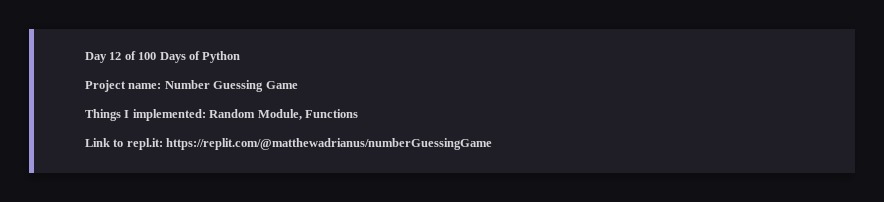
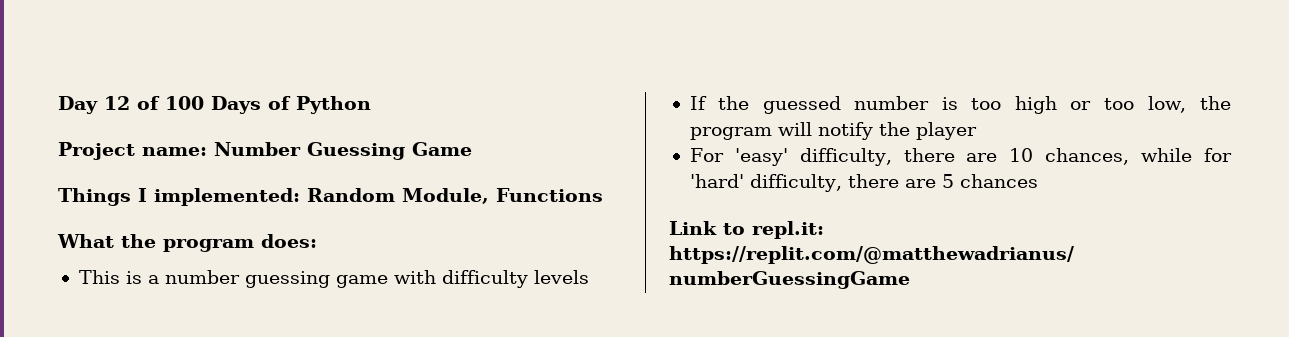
(358, 113) none -> [57,234,317,252] [78,270,589,288] [689,96,1231,114] [689,122,977,140] [689,148,1232,166] [689,174,1038,192] // What the program does: // This is a number guessing game with difficulty levels // If the guessed number is too high or too low, the program will notify the player // For 'easy' difficulty, there are 10 chances, while for 'hard' difficulty, there are 5 chances

